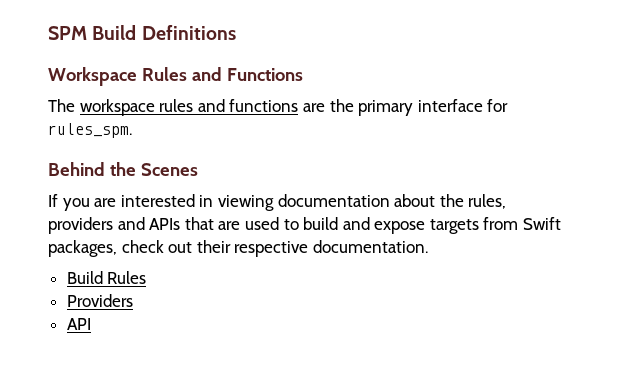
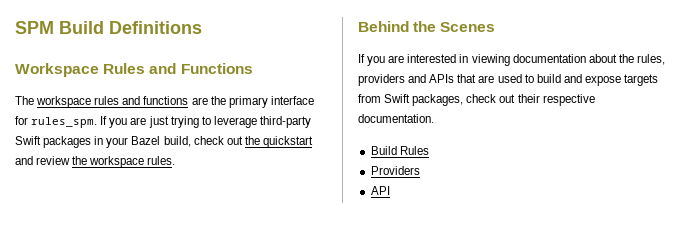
(132, 130) none -> [100,116,311,128] [15,136,313,148] [15,156,176,168] If you are just trying to leverage third-party Swift packages in your Bazel build, check out the quickstart and review the workspace rules.

